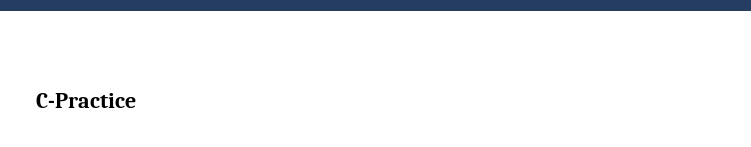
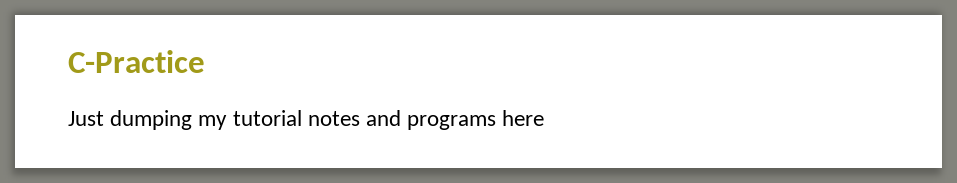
(136, 100) none -> [68,110,545,130] // Just dumping my tutorial notes and programs here

